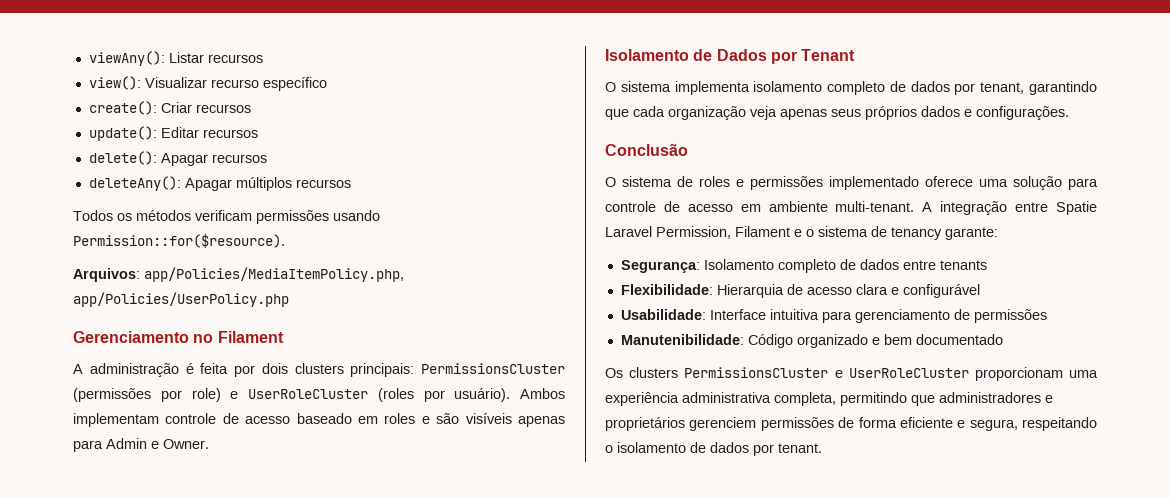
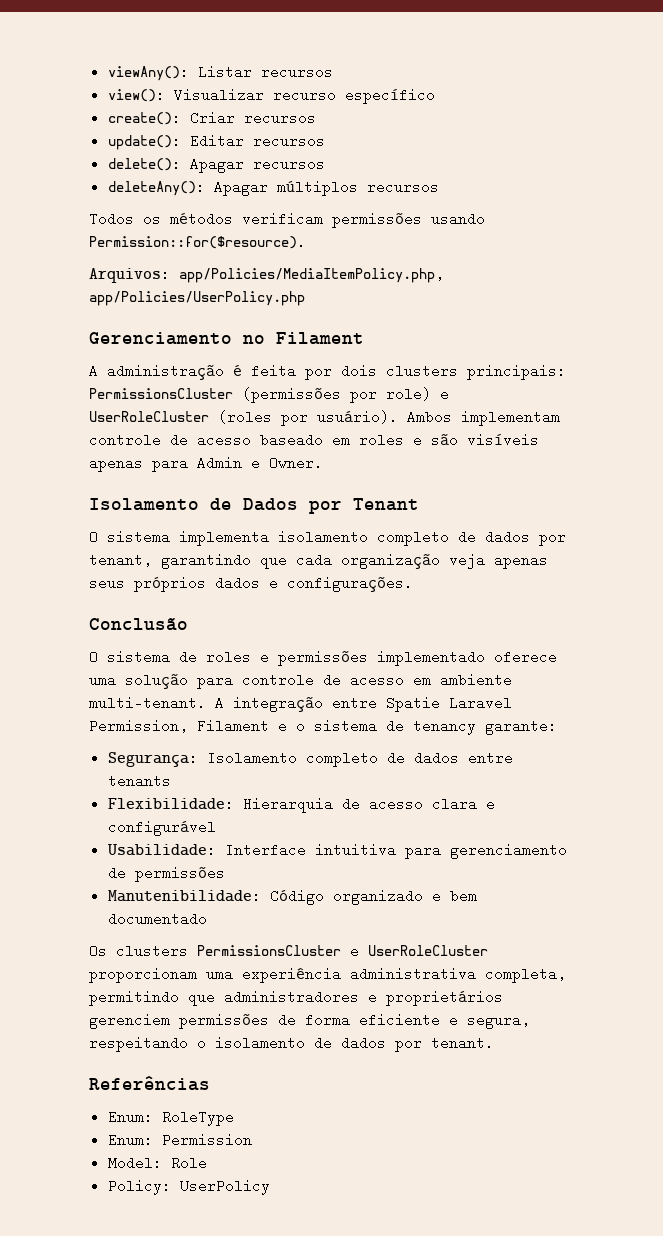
(822, 448) none -> [89,1076,210,1091] [107,1110,234,1126] [107,1133,252,1147] [107,1156,207,1170] [107,1179,270,1195] // Referências // Enum: RoleType // Enum: Permission // Model: Role // Policy: UserPolicy

